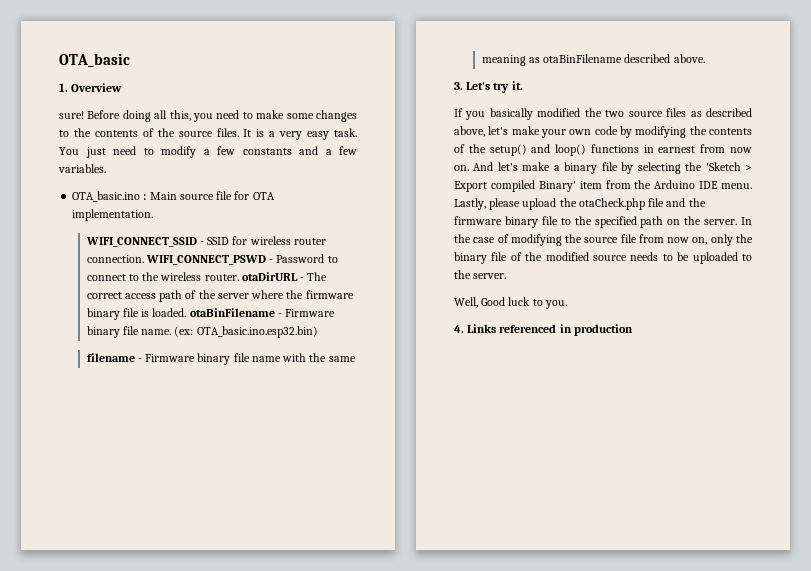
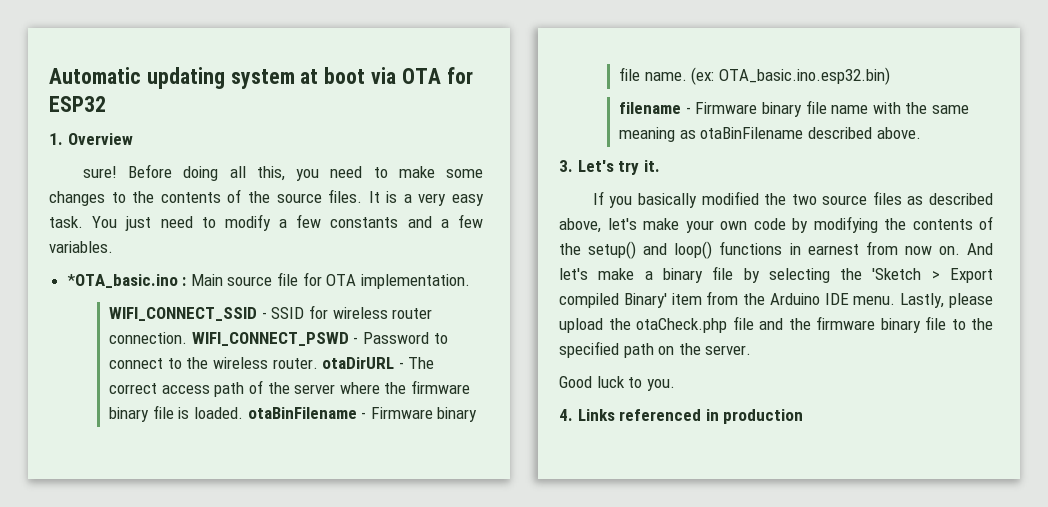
[59,53,130,67] OTA_basic -> [49,67,473,89] [49,96,106,112] Automatic updating system at boot via OTA for ESP32
[72,191,141,202] OTA_basic.ino -> [66,274,178,288] *OTA_basic.ino
[741,217,752,225] [454,234,753,246] [454,252,752,264] [454,270,507,279] [454,297,478,308] In the case of modifying the source file from now on, only the binary file of the modified source needs to be uploaded to the server. // Well, -> (752, 350) //

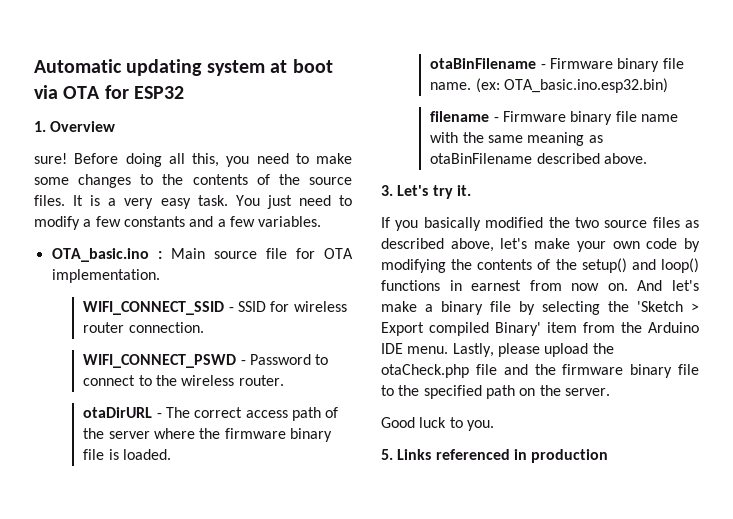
[66,274,178,288] *OTA_basic.ino -> [51,248,149,262] OTA_basic.ino
(188, 338) none -> (204, 327) //
(318, 363) none -> (284, 380) //
(243, 413) none -> (171, 454) //
[559,409,573,421] 4. -> [381,449,393,460] 5.

